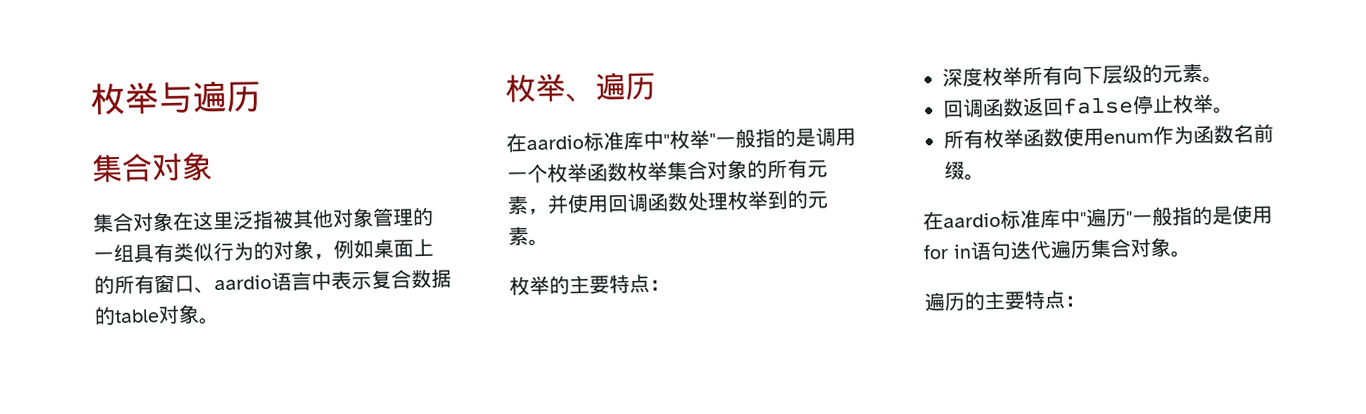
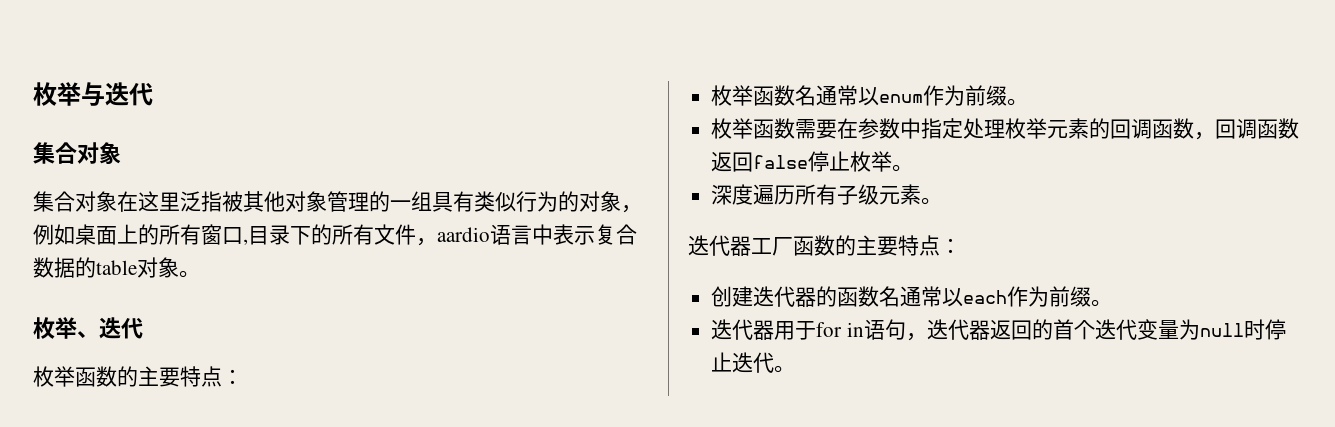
[192,80,262,113] 遍历 -> [105,82,153,106] 迭代
[194,287,215,294] 、 -> [243,224,437,246] ,目录下的所有文件，
[595,72,656,101] [506,127,856,153] [507,158,828,184] [507,189,829,216] [508,225,549,246] [509,273,670,296] [942,62,1223,87] 遍历 // 在aardio标准库中"枚举"一般指的是调用一个枚举函数枚举集合对象的所有元素，并使用回调函数处理枚举到的元素。 // 枚举的主要特点： // 深度枚举所有向下层级的元素。 // -> [99,317,143,339] [33,366,243,387] [711,85,1029,106] [711,118,1216,140] 迭代 // 枚举函数的主要特点： // 枚举函数名通常以enum作为前缀。 // 枚举函数需要在参数中指定处理枚举元素的回调函数，
[943,123,1274,149] [944,160,985,181] [923,204,1273,231] [923,237,1192,261] [924,289,1085,312] 所有枚举函数使用enum作为函数名前缀。 // 在aardio标准库中"遍历"一般指的是使用for in语句迭代遍历集合对象。 // 遍历的主要特点： -> [711,184,943,205] [688,235,961,256] [711,286,1113,307] [711,319,1286,341] [711,352,796,373] 深度遍历所有子级元素。 // 迭代器工厂函数的主要特点： // 创建迭代器的函数名通常以each作为前缀。 // 迭代器用于for in语句，迭代器返回的首个迭代变量为null时停止迭代。

